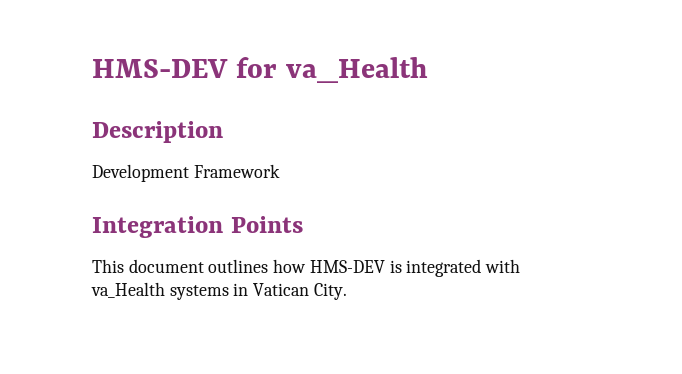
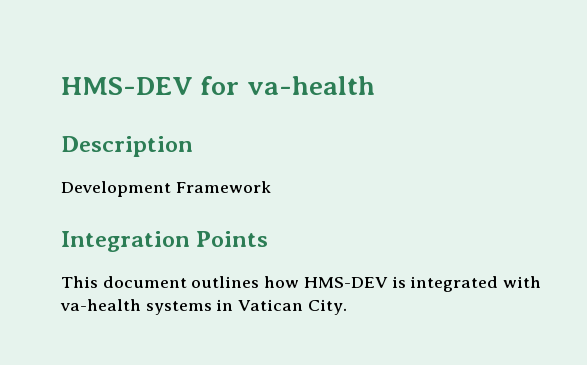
[285,57,428,83] va_Health -> [246,76,375,95] va-health
[91,282,165,298] va_Health -> [60,299,141,311] va-health

